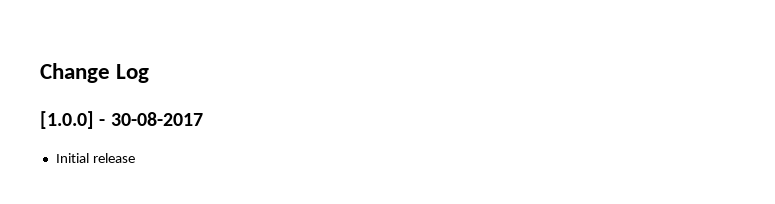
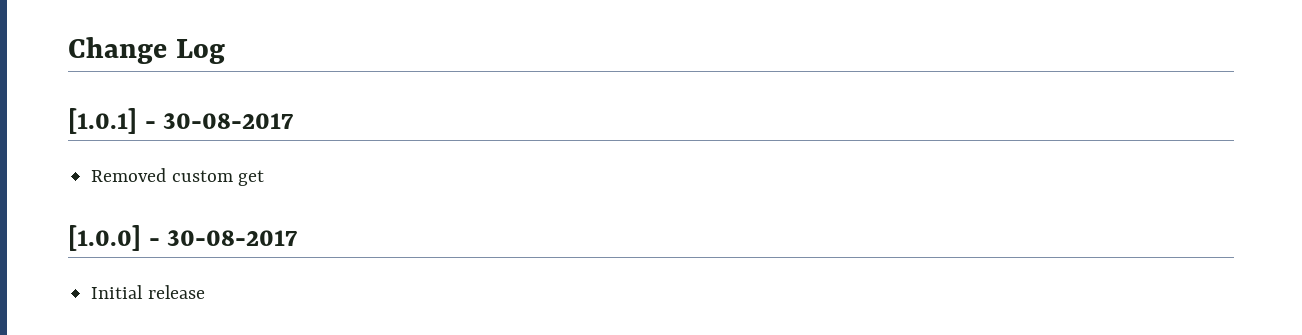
(150, 73) none -> [68,108,295,134] [91,168,265,186] // [1.0.1] - 30-08-2017 // Removed custom get

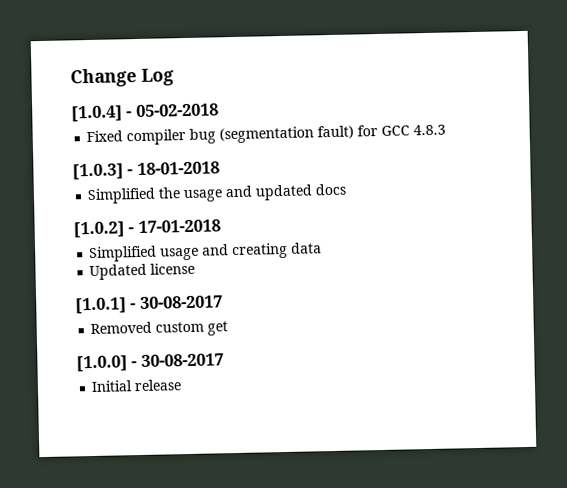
(225, 51) none -> [71,103,219,123] [86,124,447,146] [72,161,220,181] [87,183,347,205] [73,219,221,239] [89,242,323,263] [89,262,196,281] // [1.0.4] - 05-02-2018 // Fixed compiler bug (segmentation fault) for GCC 4.8.3 // [1.0.3] - 18-01-2018 // Simplified the usage and updated docs // [1.0.2] - 17-01-2018 // Simplified usage and creating data // Updated license

